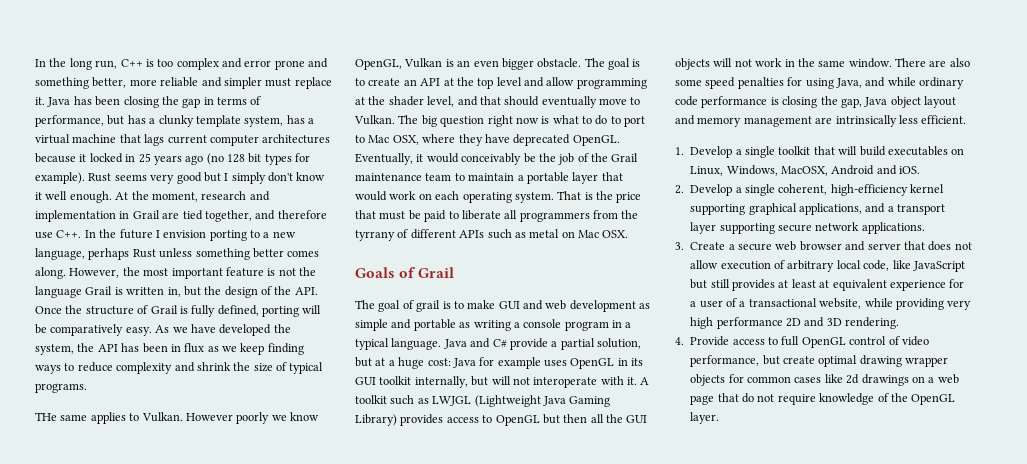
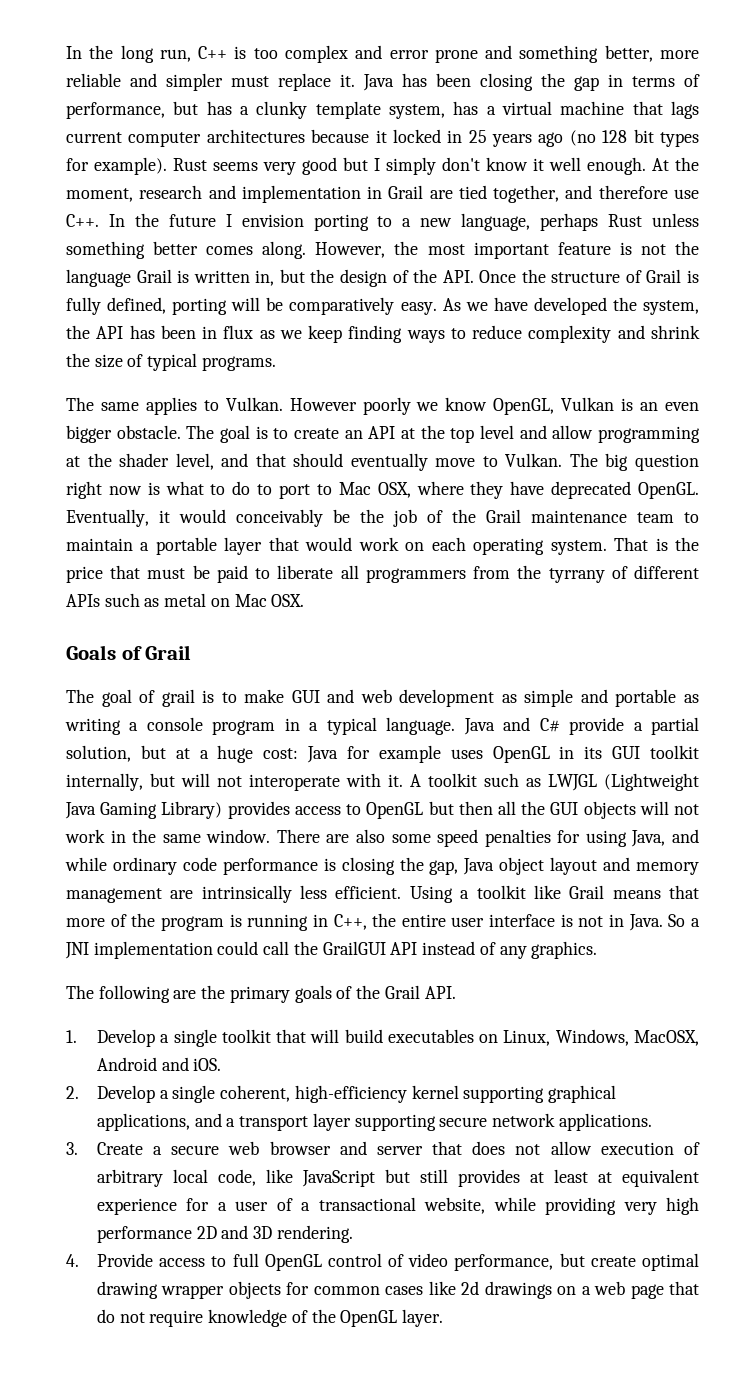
[35,412,57,421] THe -> [66,397,94,411] The
(967, 119) none -> [409,885,700,903] [66,913,700,931] [65,941,598,959] [66,985,456,1003] Using a toolkit like Grail means that more of the program is running in C++, the entire user interface is not in Java. So a JNI implementation could call the GrailGUI API instead of any graphics. // The following are the primary goals of the Grail API.

